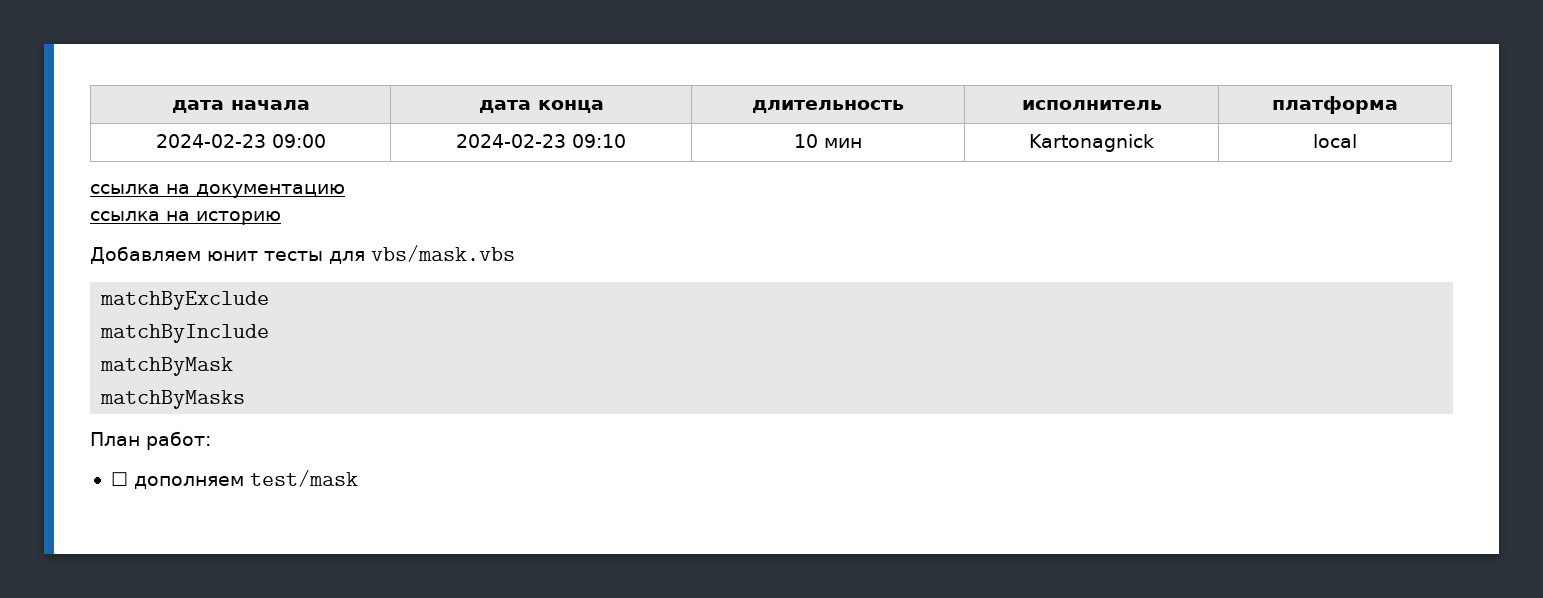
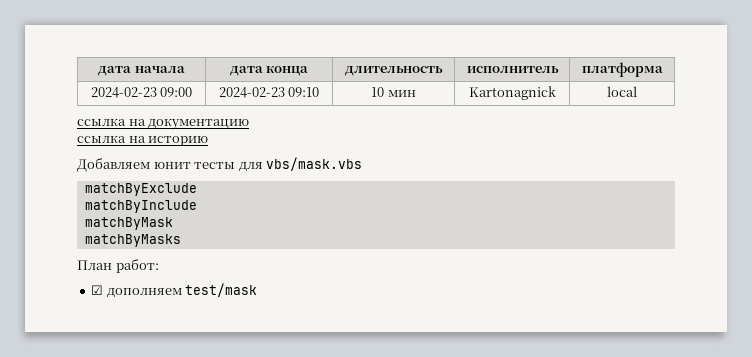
[110,472,128,486] ☐ -> [91,285,104,295] ☑

